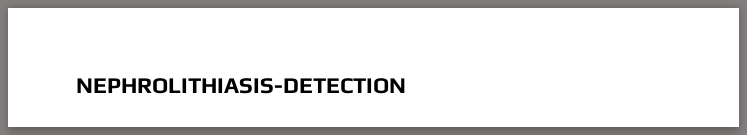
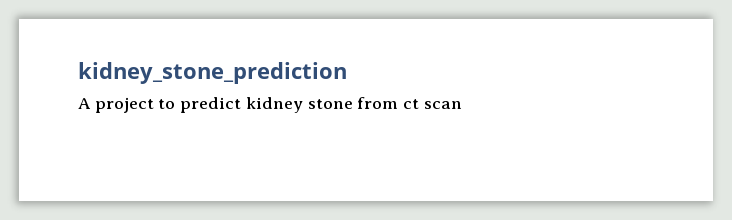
[76,78,406,94] NEPHROLITHIASIS-DETECTION -> [78,62,347,84] [78,97,462,113] kidney_stone_prediction // A project to predict kidney stone from ct scan

